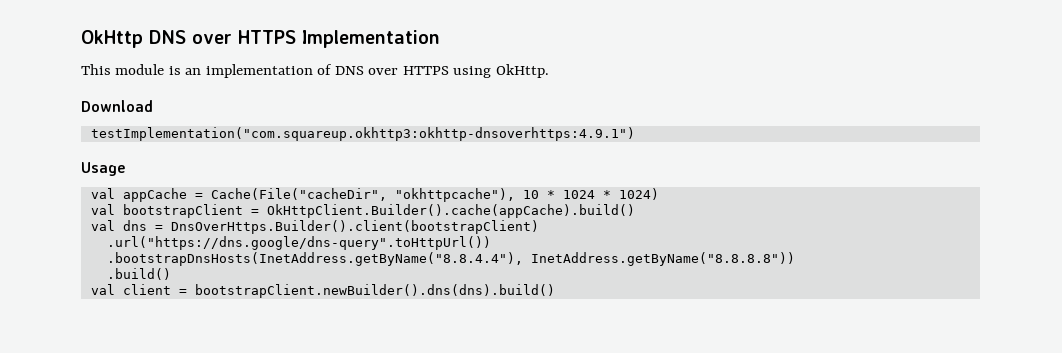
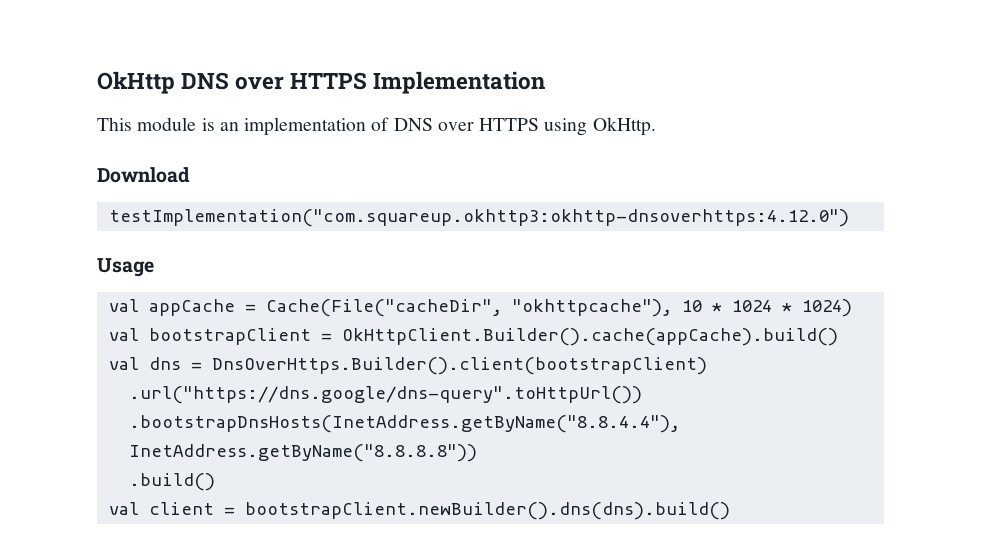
[90,127,635,141] testImplementation("com.squareup.okhttp3:okhttp-dnsoverhttps:4.9.1") -> [108,209,849,227] testImplementation("com.squareup.okhttp3:okhttp-dnsoverhttps:4.12.0")

